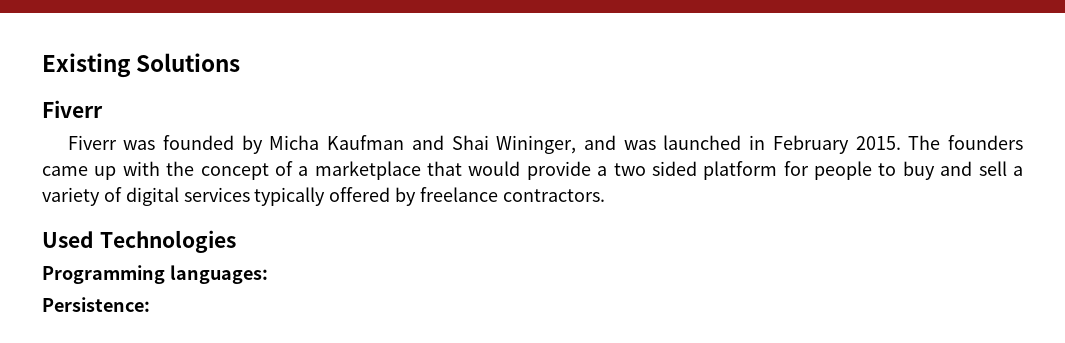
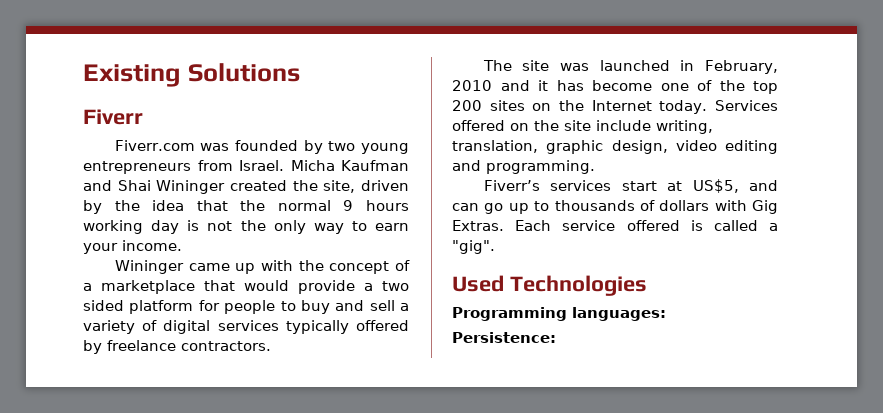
[67,135,117,150] Fiverr -> [114,140,195,151] Fiverr.com
[269,135,1023,154] Micha Kaufman and Shai Wininger, and was launched in February 2015. The founders -> [328,141,409,154] [83,160,409,174] [83,180,409,194] [83,200,409,214] [83,220,409,234] [83,240,182,254] [114,260,184,274] two young entrepreneurs from Israel. Micha Kaufman and Shai Wininger created the site, driven by the idea that the normal 9 hours working day is not the only way to earn your income. // Wininger
(605, 195) none -> [482,60,778,74] [452,80,778,94] [452,100,778,114] [452,120,713,134] [452,140,778,154] [452,160,595,174] [483,179,778,193] [452,200,778,214] [452,220,778,231] [452,240,495,254] // The site was launched in February, 2010 and it has become one of the top 200 sites on the Internet today. Services offered on the site include writing, translation, graphic design, video editing and programming. // Fiverr’s services start at US$5, and can go up to thousands of dollars with Gig Extras. Each service offered is called a "gig".

